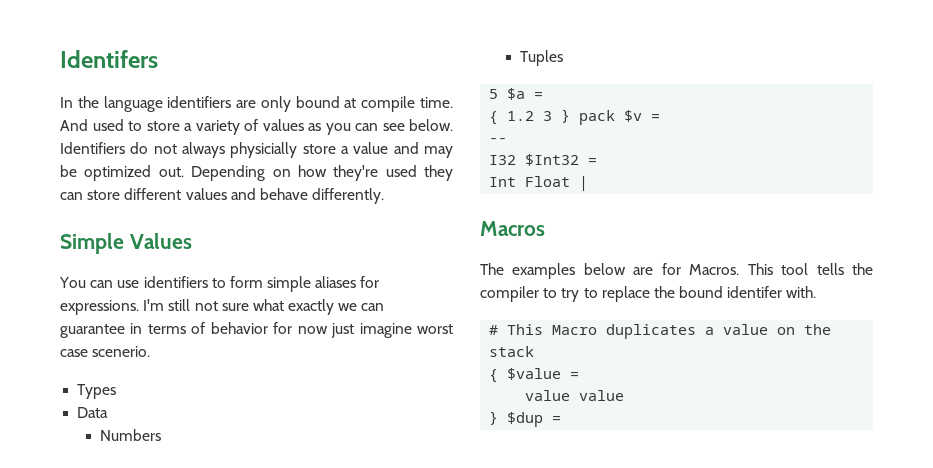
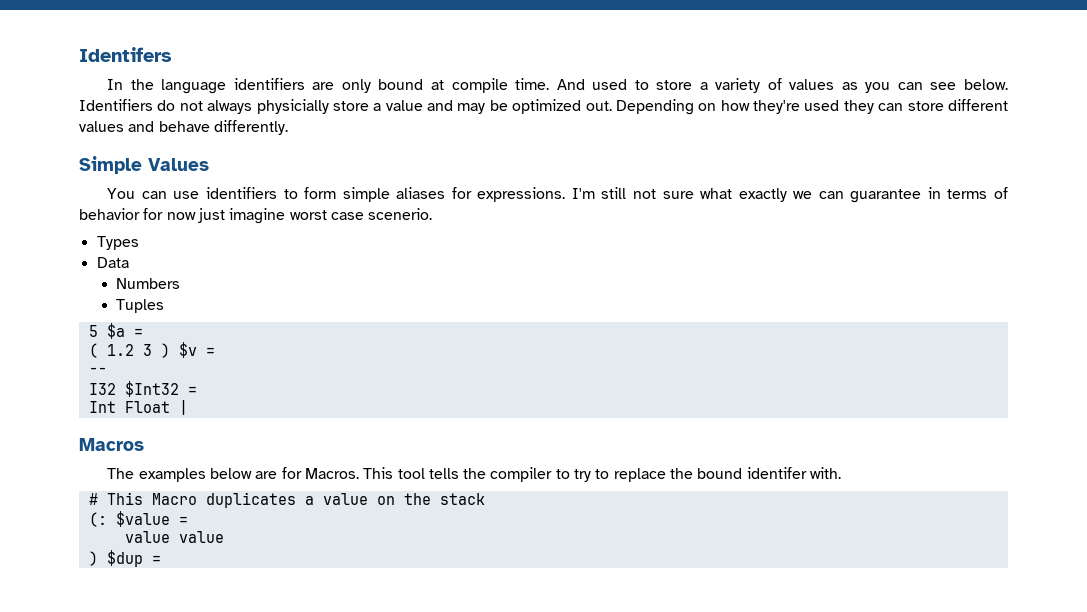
[489,111,499,125] { -> [88,343,98,358] (
[561,109,616,125] } pack -> [160,343,170,358] )
[489,369,499,383] { -> [88,512,107,527] (:
[489,411,499,425] } -> [88,551,98,566] )

